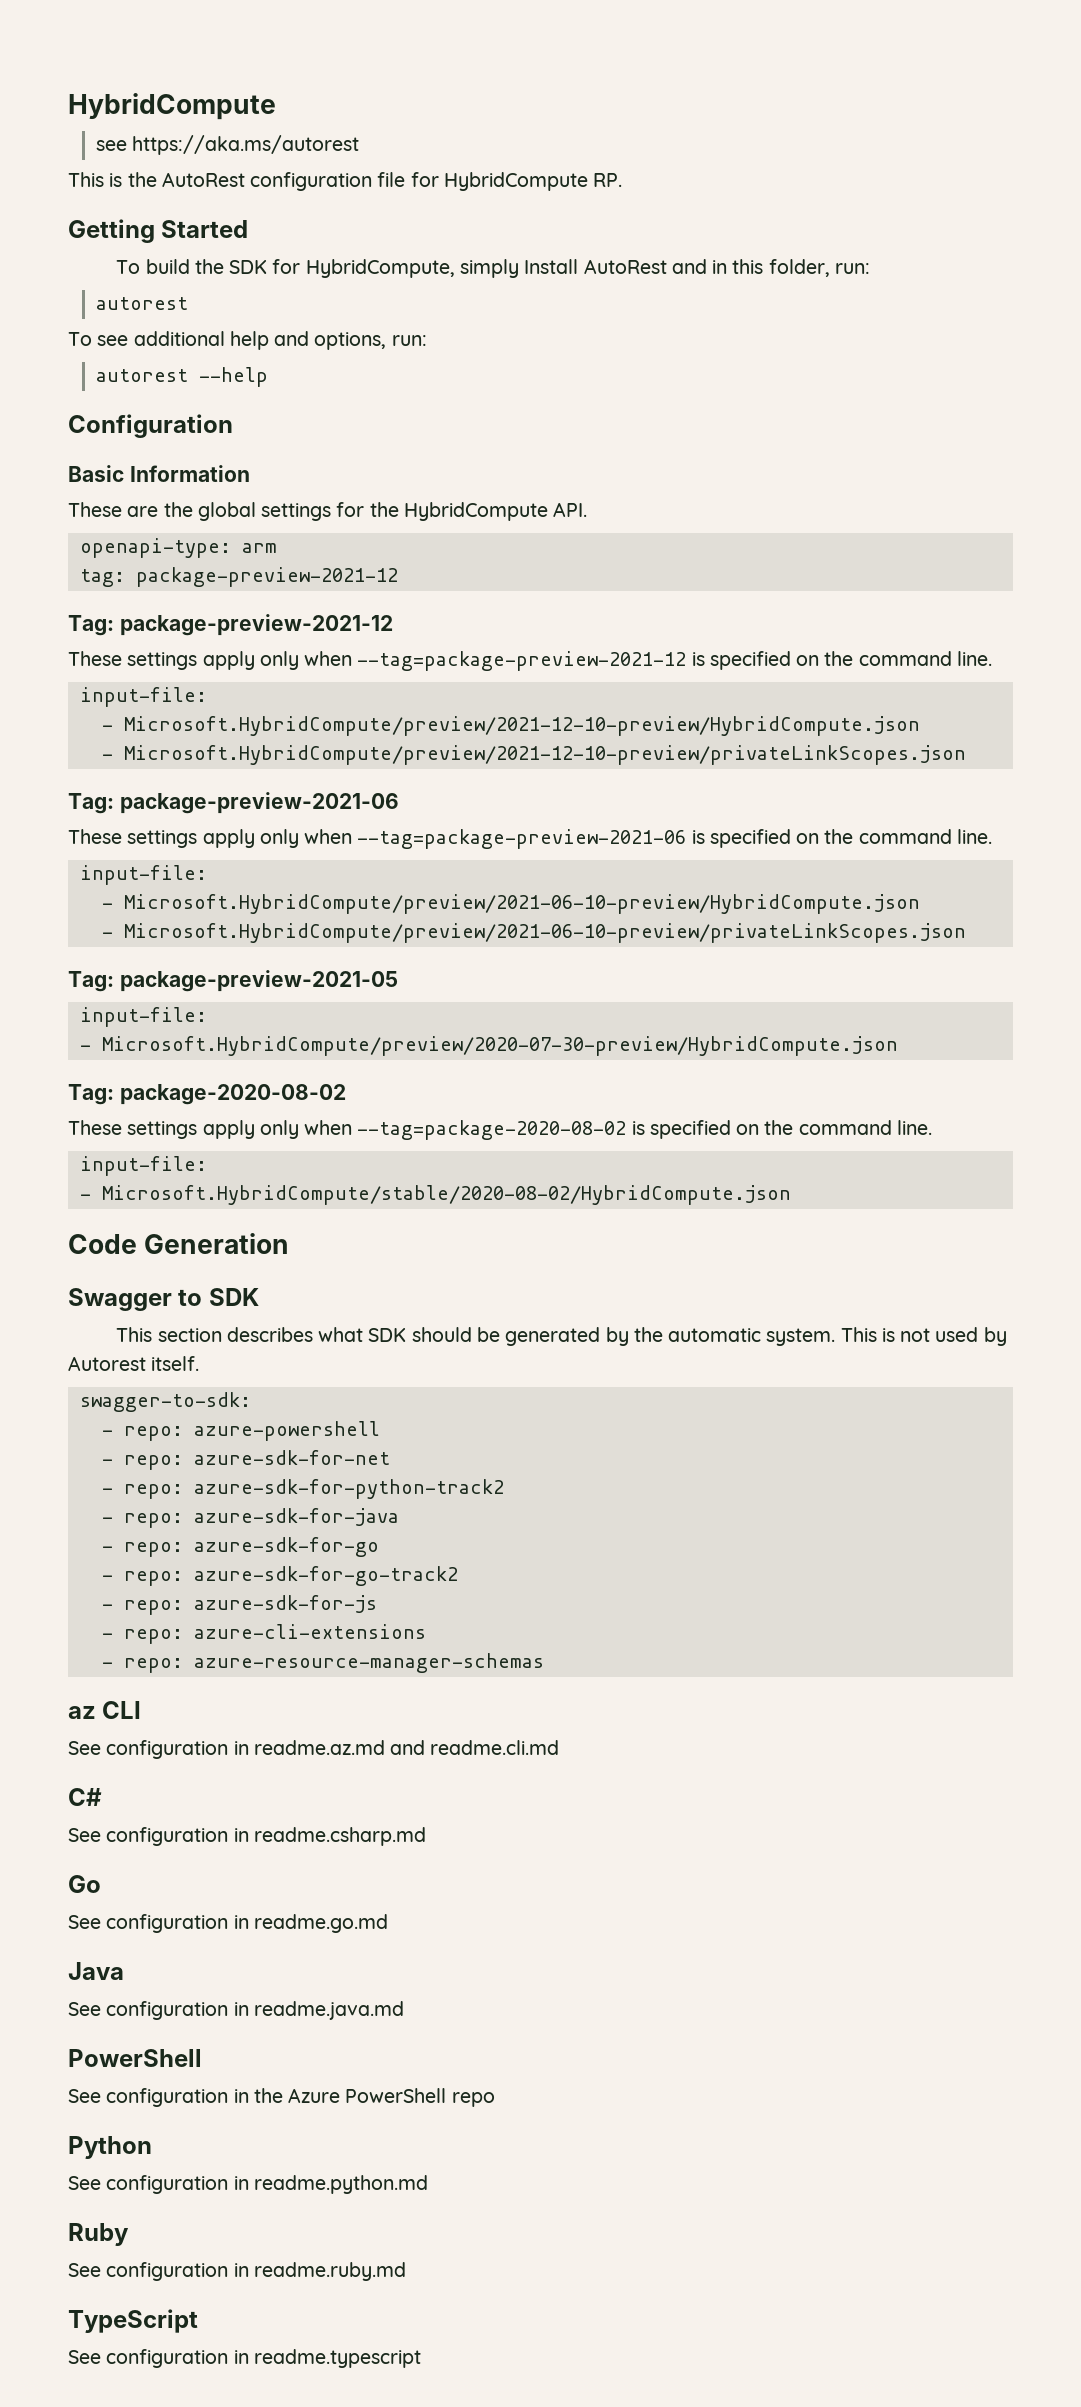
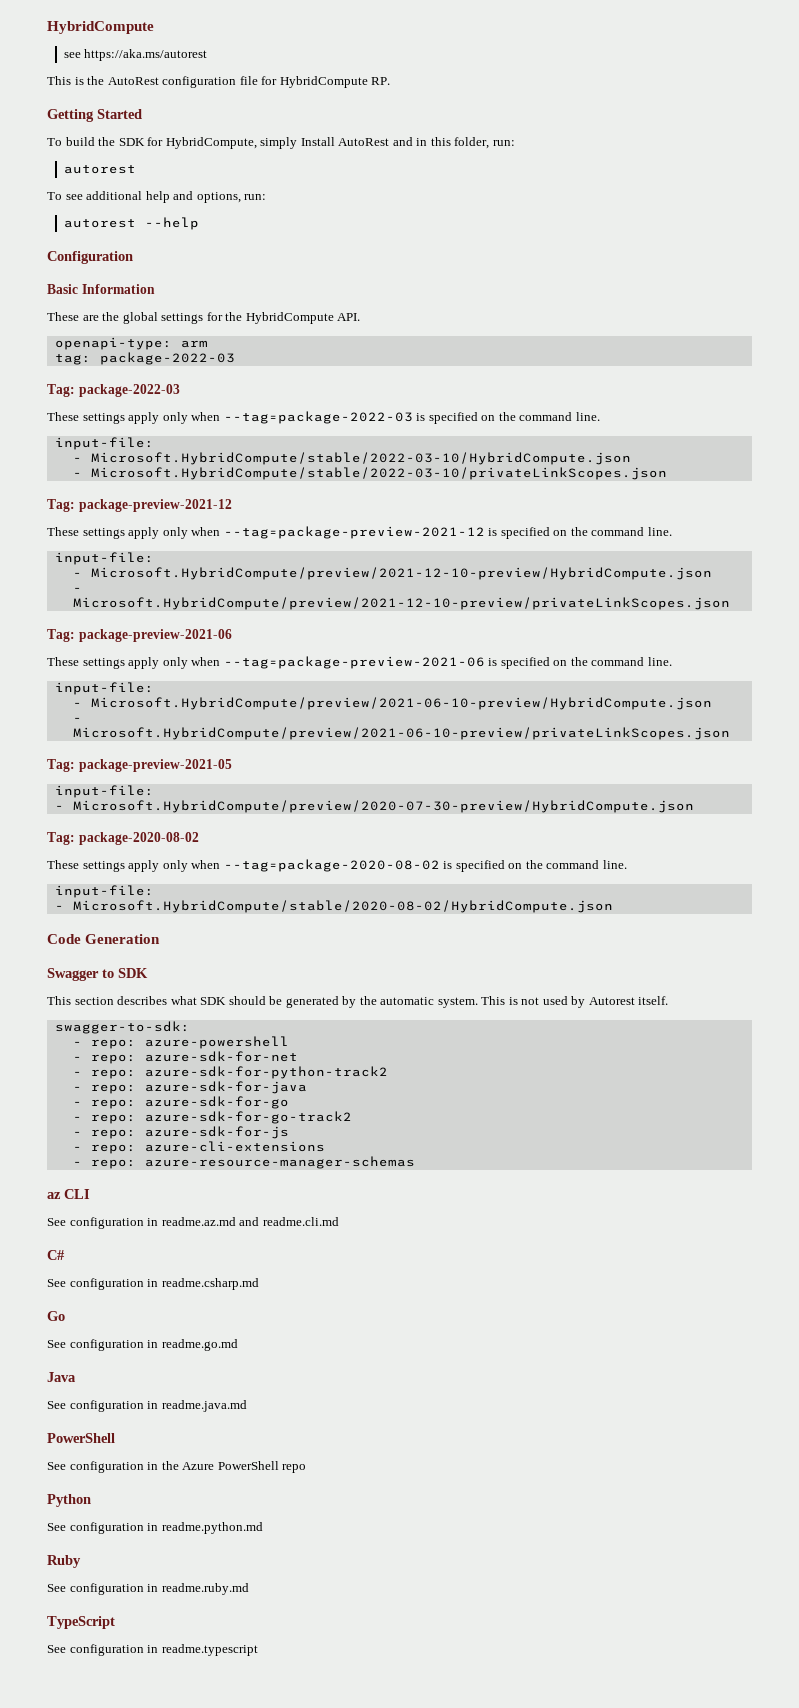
[135,567,398,587] package-preview-2021-12 -> [99,352,235,365] [47,384,180,397] [47,411,600,424] [54,437,154,450] [72,452,631,465] [72,467,667,480] package-2022-03 // Tag: package-2022-03 // These settings apply only when --tag=package-2022-03 is specified on the command line. // input-file: // - Microsoft.HybridCompute/stable/2022-03-10/HybridCompute.json // - Microsoft.HybridCompute/stable/2022-03-10/privateLinkScopes.json

